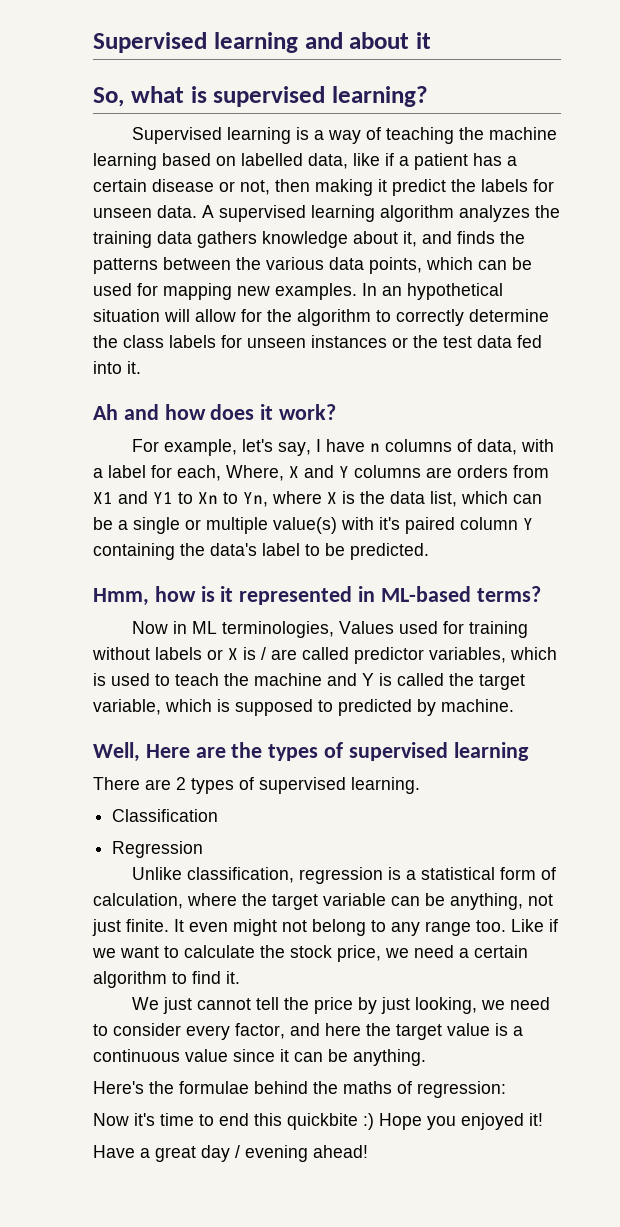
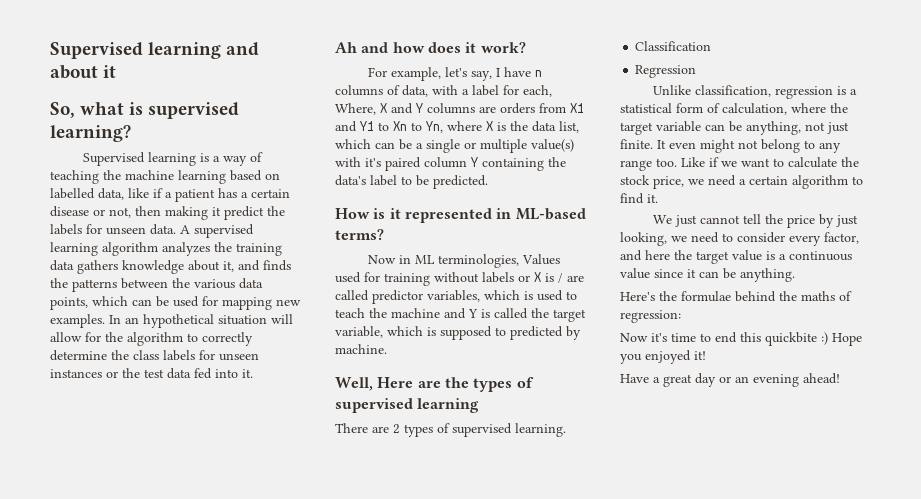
[93,586,196,606] Hmm, how -> [335,208,370,219] How
[235,1145,240,1158] / -> [719,376,749,383] or an

